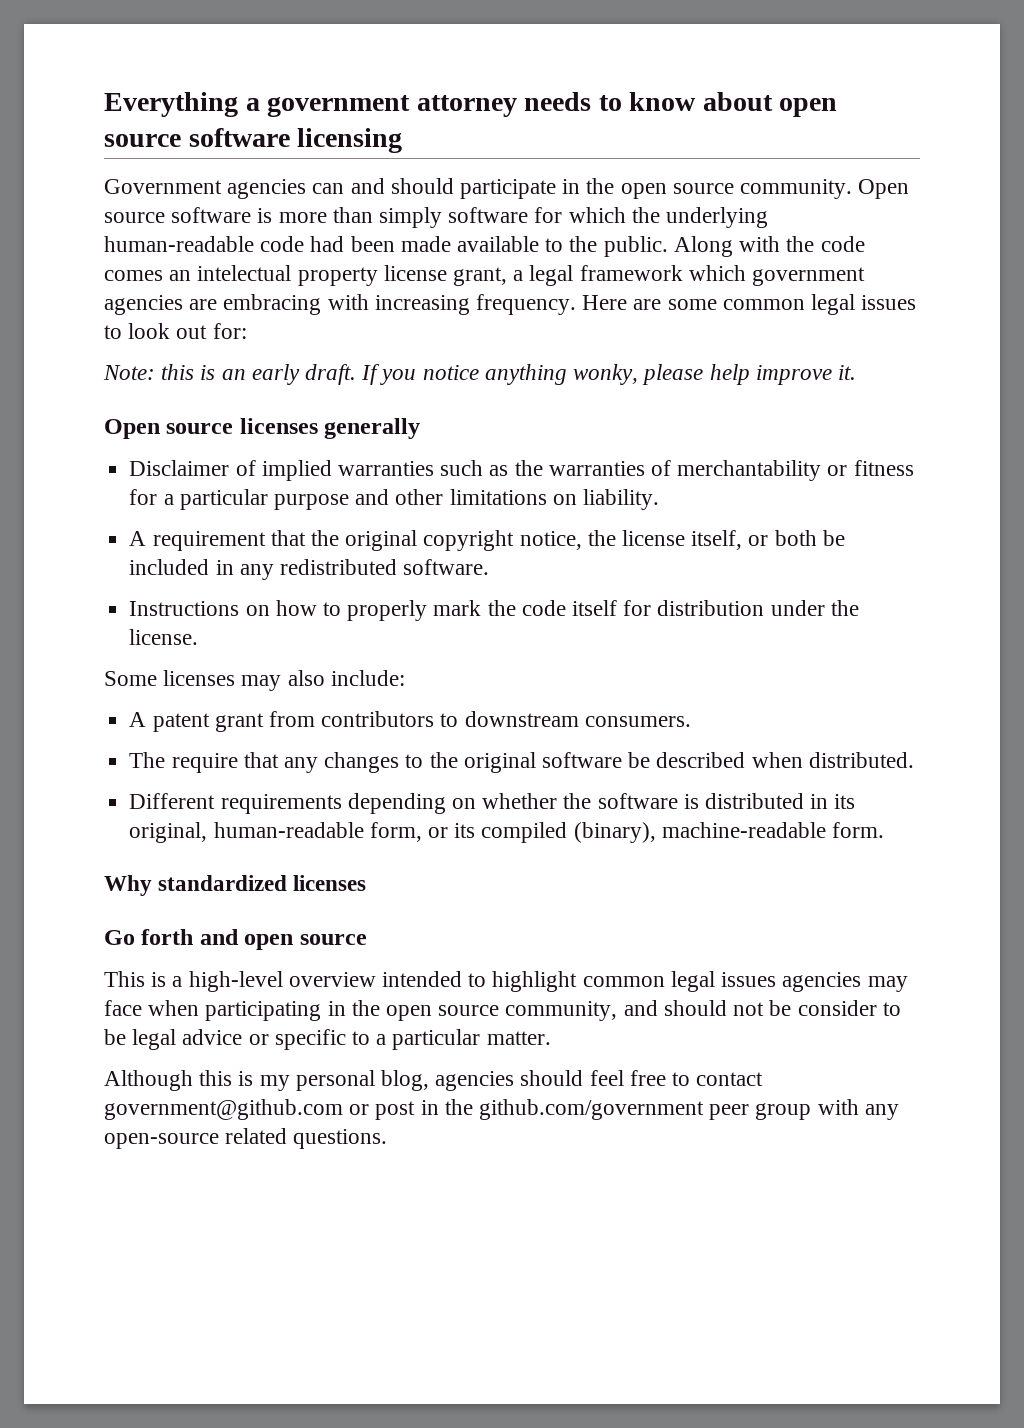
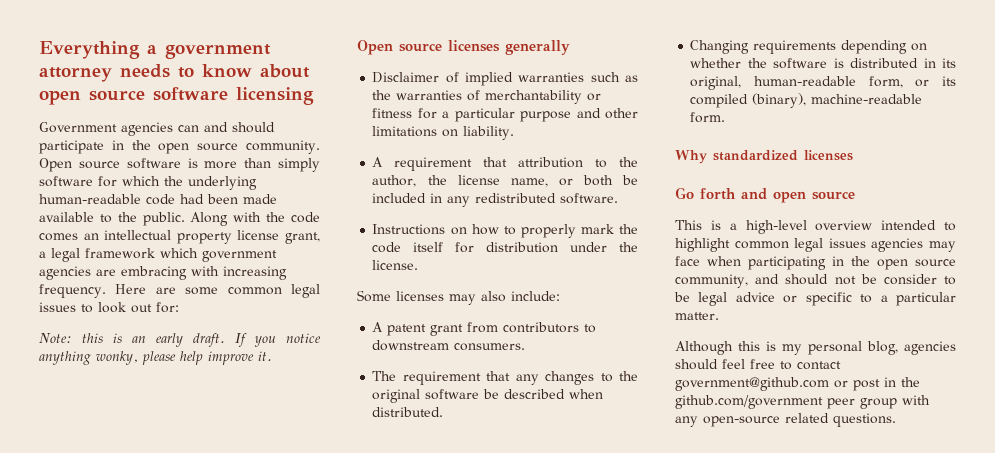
[197,265,292,281] intelectual -> [104,230,172,240] intellectual
[310,530,582,551] the original copyright notice, -> [518,157,638,168] [372,175,417,187] attribution to the author,
[691,530,743,550] itself, -> [510,178,548,187] name,
[171,753,238,773] require -> [402,371,481,385] requirement
[129,793,216,809] Different -> [690,40,750,54] Changing

